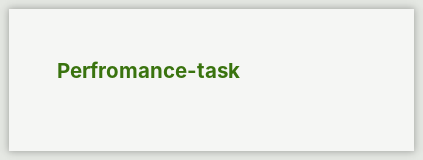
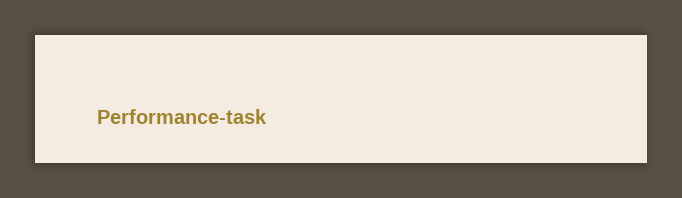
[57,61,240,78] Perfromance-task -> [97,109,267,124] Performance-task

